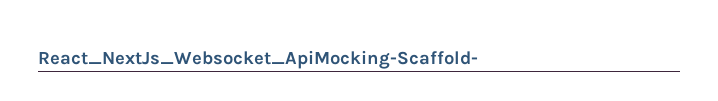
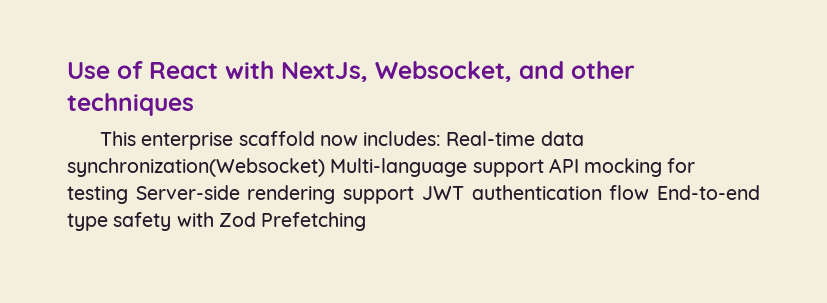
[38,50,478,69] React_NextJs_Websocket_ApiMocking-Scaffold- -> [67,61,635,82] [67,93,194,116] [100,131,584,150] [67,158,696,177] [67,185,760,204] [67,212,367,231] Use of React with NextJs, Websocket, and other techniques // This enterprise scaffold now includes: Real-time data synchronization(Websocket) Multi-language support API mocking for testing Server-side rendering support JWT authentication flow End-to-end type safety with Zod Prefetching

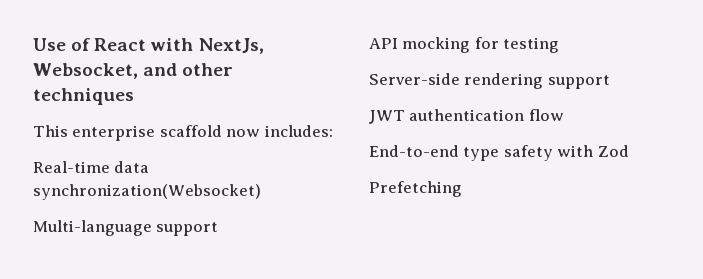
(442, 138) none -> (333, 131) //
(325, 167) none -> (261, 192) //
(544, 168) none -> (219, 229) //
(128, 195) none -> (560, 45) //
(415, 195) none -> (610, 82) //
(650, 192) none -> (564, 115) //
(256, 219) none -> (629, 151) //

